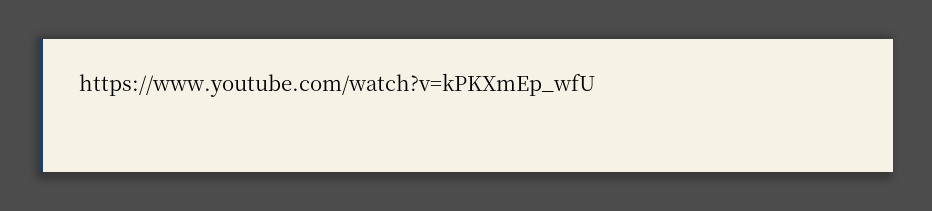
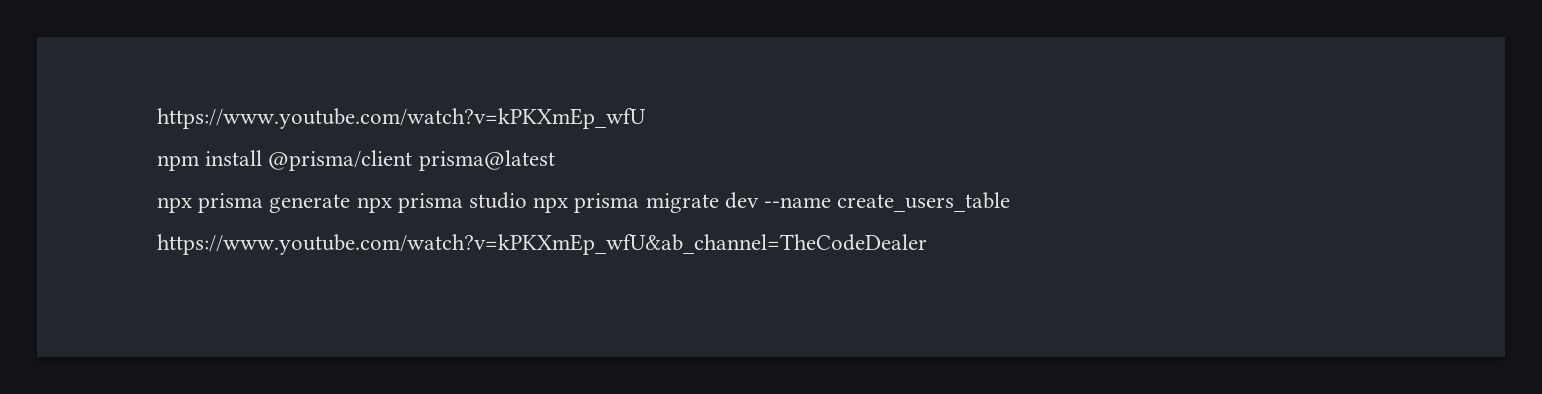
(595, 85) none -> [157,150,555,171] [157,192,1011,213] [157,234,927,255] // npm install @prisma/client prisma@latest // npx prisma generate npx prisma studio npx prisma migrate dev --name create_users_table // https://www.youtube.com/watch?v=kPKXmEp_wfU&ab_channel=TheCodeDealer

